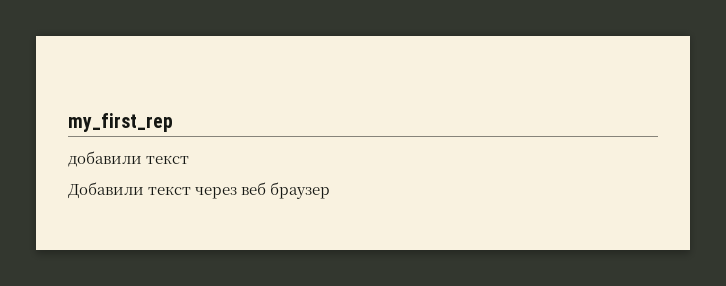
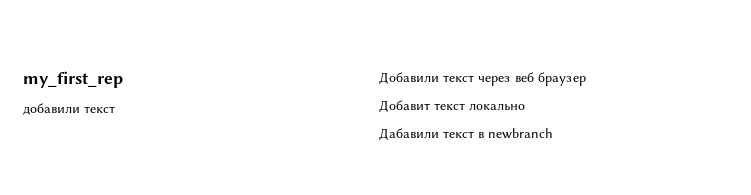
(331, 190) none -> [379,100,525,112] [379,128,553,140] // Добавит текст локально // Дабавили текст в newbranch

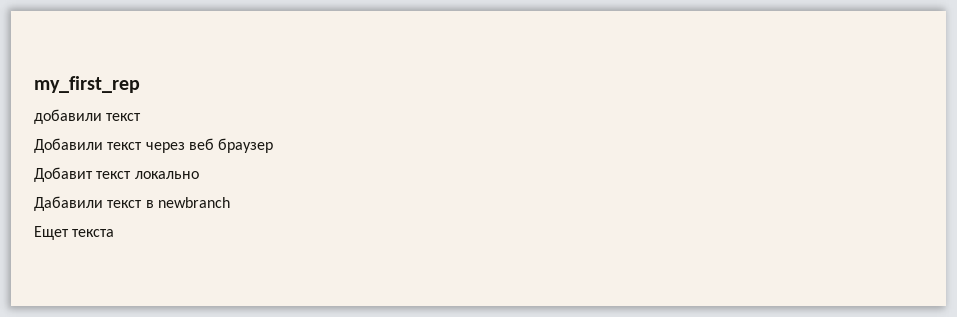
(553, 133) none -> [34,226,115,240] // Ещет текста

